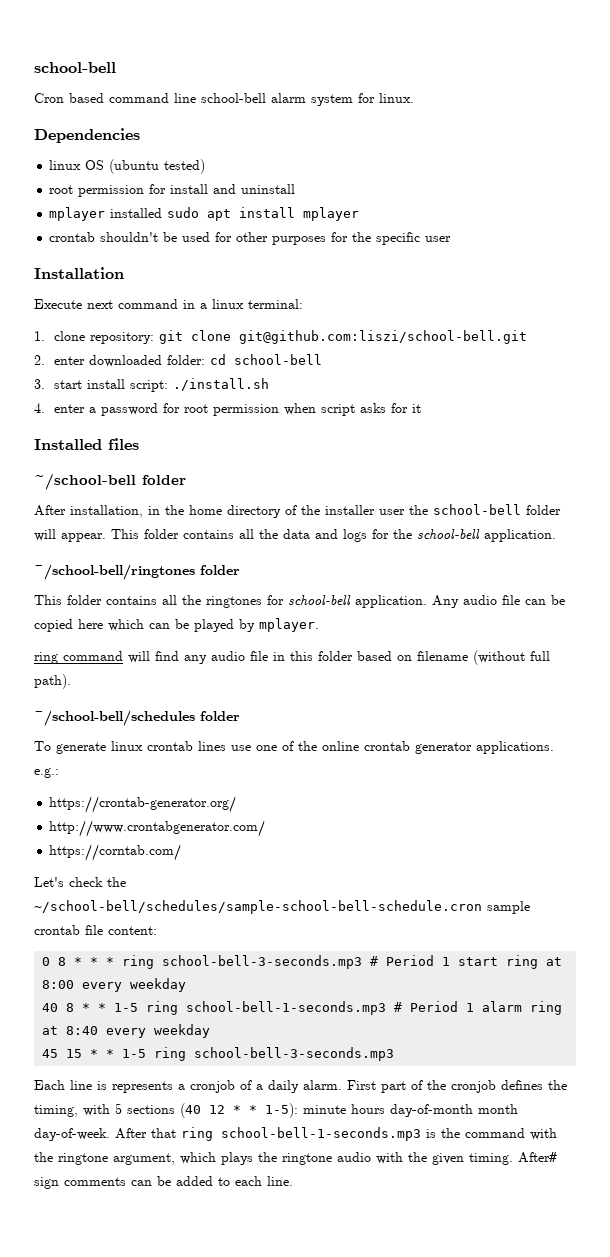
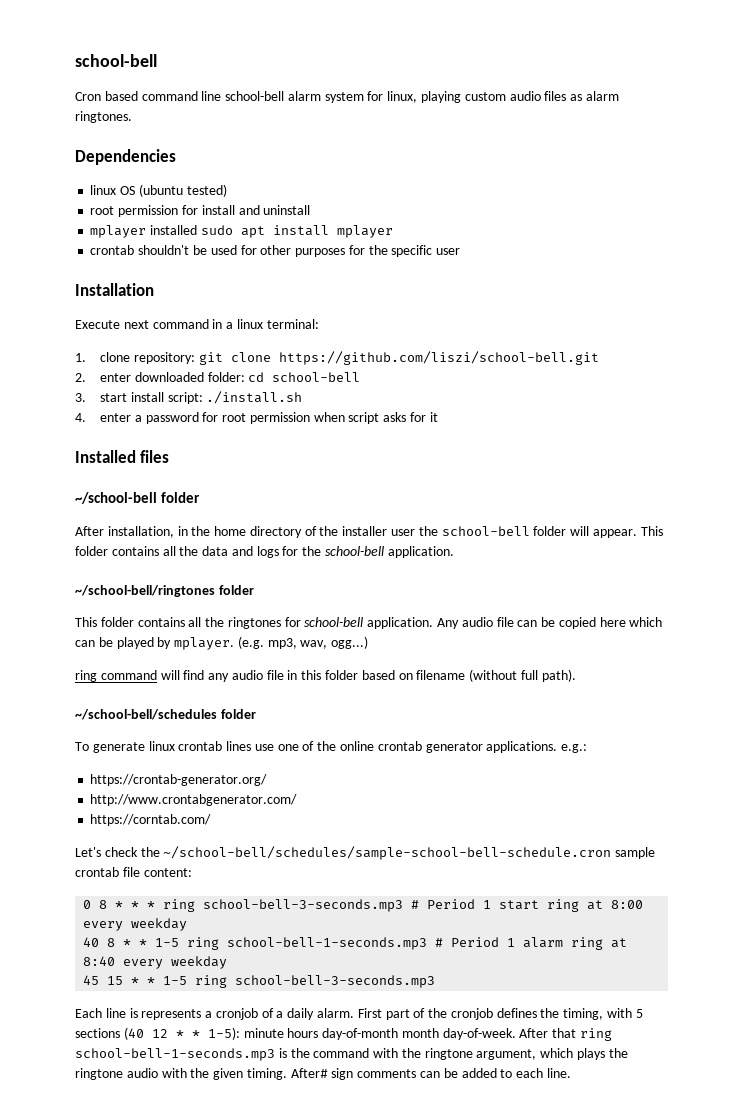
[379,93,414,103] linux. -> [387,91,619,103] [75,111,132,123] linux, playing custom audio files as alarm ringtones.
[239,330,528,344] git@github.com:liszi/school-bell.git -> [278,351,599,365] https://github.com/liszi/school-bell.git
(319, 625) none -> [237,636,369,649] (e.g. mp3, wav, ogg...)

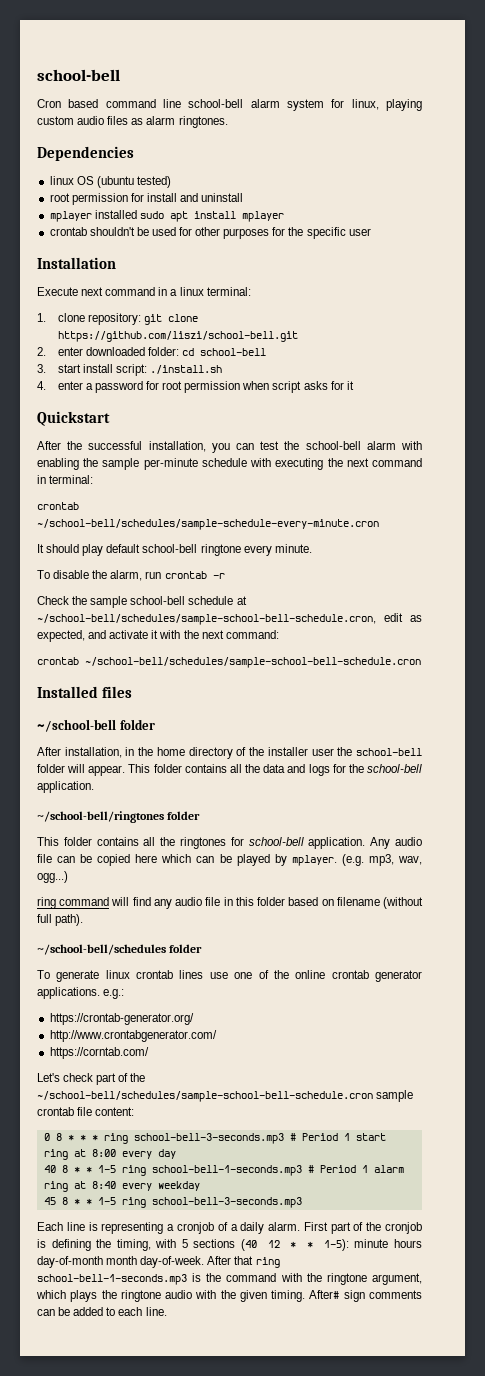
(438, 417) none -> [37,411,110,426] [37,441,422,453] [37,458,422,470] [37,475,94,484] [37,502,79,510] [37,519,379,530] [37,544,312,556] [37,570,225,581] [37,596,247,608] [37,613,422,625] [37,630,279,642] [37,657,421,668] // Quickstart // After the successful installation, you can test the school-bell alarm with enabling the sample per-minute schedule with executing the next command in terminal: // crontab ~/school-bell/schedules/sample-schedule-every-minute.cron // It should play default school-bell ringtone every minute. // To disable the alarm, run crontab -r // Check the sample school-bell schedule at ~/school-bell/schedules/sample-school-bell-schedule.cron, edit as expected, and activate it with the next command: // crontab ~/school-bell/schedules/sample-school-bell-schedule.cron
(138, 852) none -> [96,1073,129,1085] part of
[131,918,188,931] weekday -> [157,1149,176,1159] day
[107,976,124,985] 15 -> [61,1197,68,1205] 8
[141,1009,202,1020] represents -> [101,1222,164,1234] representing
[496,1008,537,1018] defines -> [37,1239,91,1251] is defining

